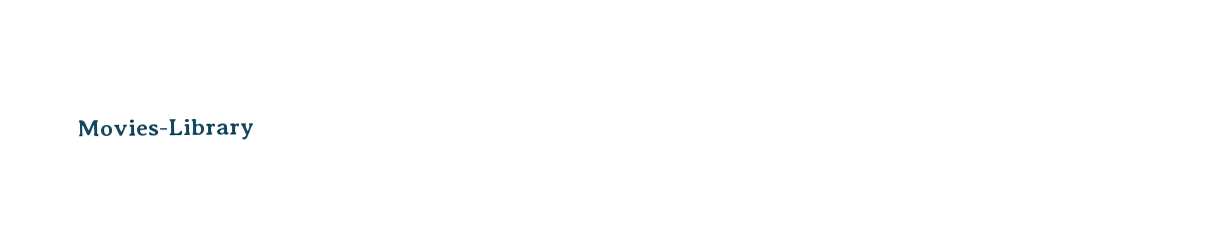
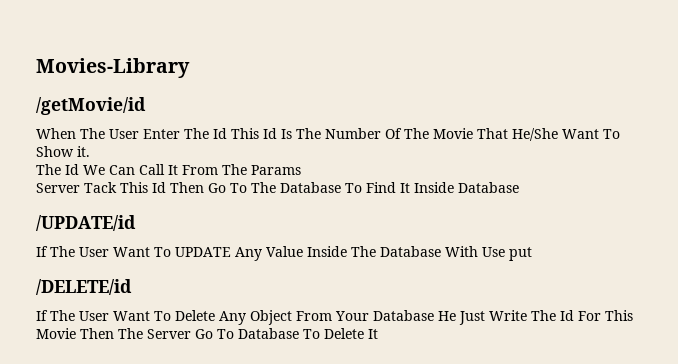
(255, 130) none -> [36,97,146,115] [36,128,620,141] [36,146,90,157] [36,164,301,175] [36,182,519,193] [36,215,136,231] [36,246,532,261] [36,279,132,295] [36,310,633,325] [36,328,378,339] // /getMovie/id // When The User Enter The Id This Id Is The Number Of The Movie That He/She Want To Show it. // The Id We Can Call It From The Params // Server Tack This Id Then Go To The Database To Find It Inside Database // /UPDATE/id // If The User Want To UPDATE Any Value Inside The Database With Use put // /DELETE/id // If The User Want To Delete Any Object From Your Database He Just Write The Id For This Movie Then The Server Go To Database To Delete It

